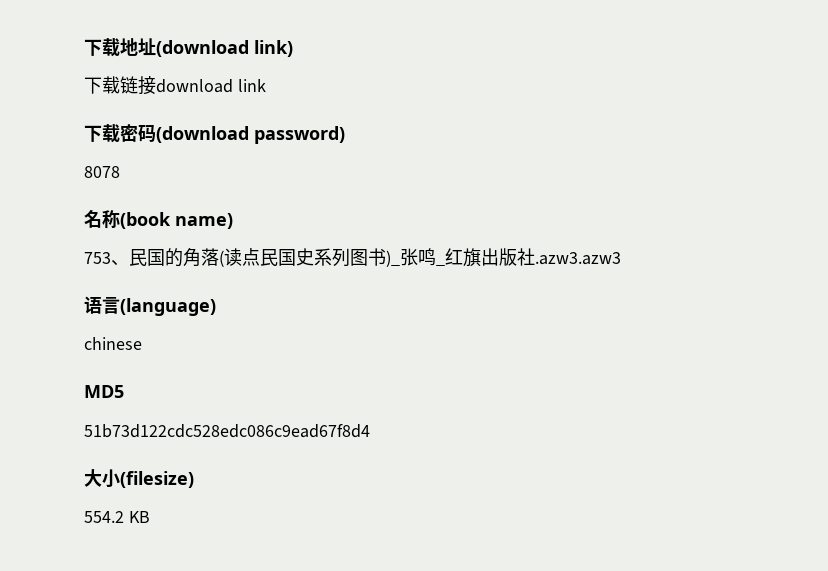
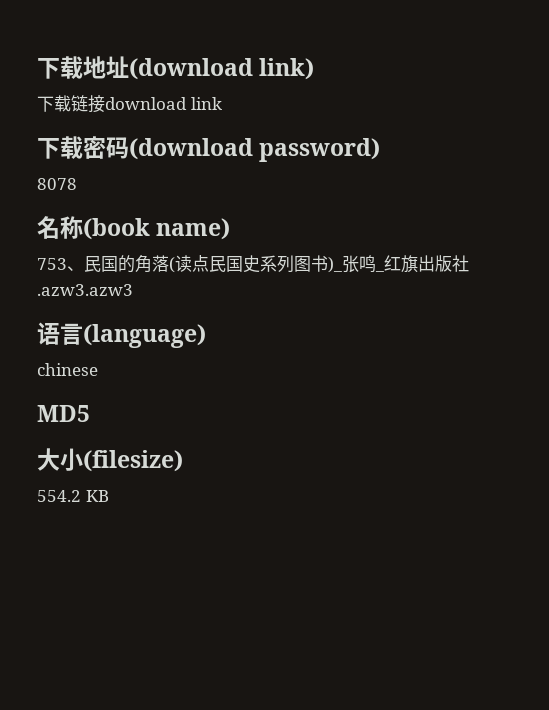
[84,424,370,438] // 51b73d122cdc528edc086c9ead67f8d4 -> (90, 413) none

